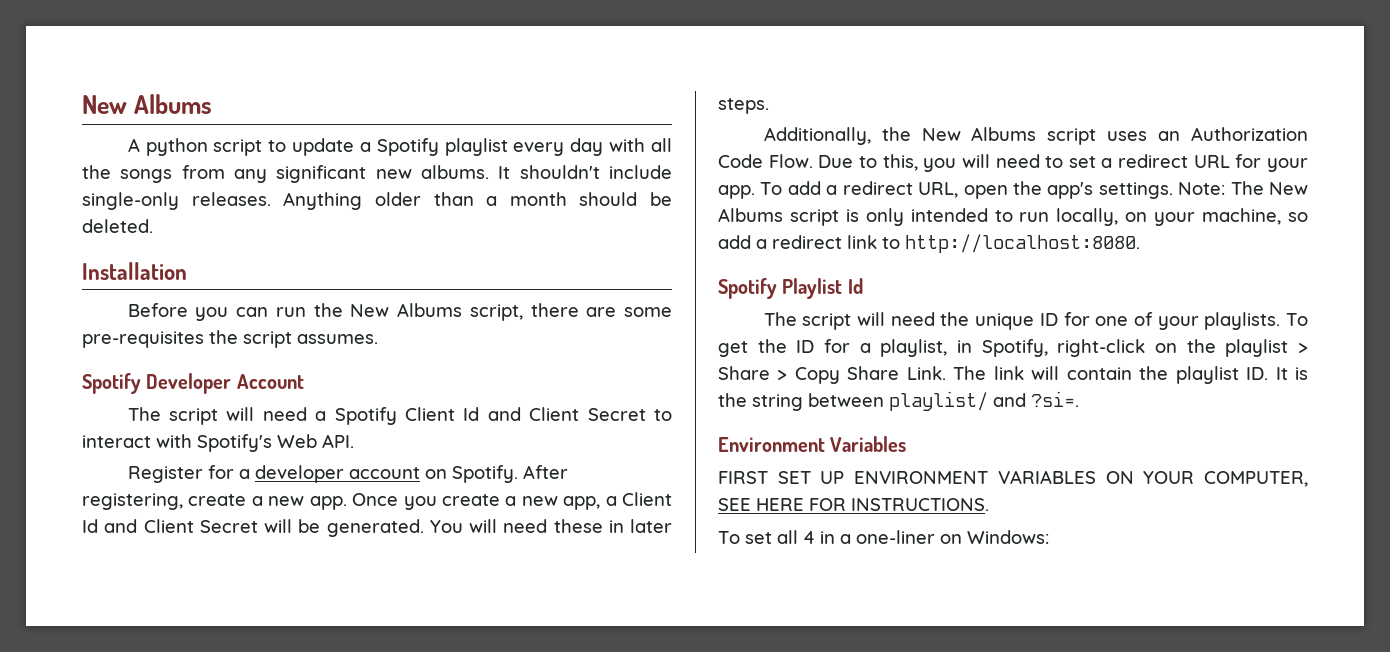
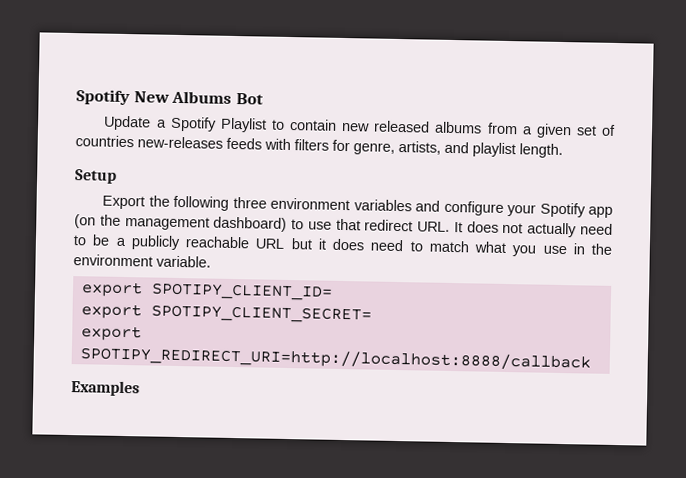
[82,94,212,114] [127,138,672,156] [82,165,672,183] [82,192,672,210] [82,219,153,233] [82,262,187,280] [127,303,672,321] [82,330,378,348] [82,373,304,394] [127,407,672,425] [82,434,354,452] [127,465,568,483] [82,492,672,510] [82,519,672,537] [718,98,769,114] [763,127,1308,145] [718,154,1308,172] [718,181,1308,199] [718,208,1308,226] [718,234,1140,253] [718,278,863,299] [763,312,1308,330] [718,339,1308,357] [718,366,1308,384] [718,391,1079,411] [718,436,907,452] [718,470,1308,487] [718,498,989,511] [718,530,1049,544] New Albums // A python script to update a Spotify playlist every day with all the songs from any significant new albums. It shouldn't include single-only releases. Anything older than a month should be deleted. // Installation // Before you can run the New Albums script, there are some pre-requisites the script assumes. // Spotify Developer Account // The script will need a Spotify Client Id and Client Secret to interact with Spotify's Web API. // Register for a developer account on Spotify. After registering, create a new app. Once you create a new app, a Client Id and Client Secret will be generated. You will need these in later steps. // Additionally, the New Albums script uses an Authorization Code Flow. Due to this, you will need to set a redirect URL for your app. To add a redirect URL, open the app's settings. Note: The New Albums script is only intended to run locally, on your machine, so add a redirect link to http://localhost:8080. // Spotify Playlist Id // The script will need the unique ID for one of your playlists. To get the ID for a playlist, in Spotify, right-click on the playlist > Share > Copy Share Link. The link will contain the playlist ID. It is the string between playlist/ and ?si=. // Environment Variables // FIRST SET UP ENVIRONMENT VARIABLES ON YOUR COMPUTER, SEE HERE FOR INSTRUCTIONS. // To set all 4 in a one-liner on Windows: -> [76,89,264,106] [103,115,617,139] [75,135,563,159] [74,169,117,184] [102,195,613,218] [74,214,613,238] [73,234,612,257] [73,254,211,268] [80,281,333,301] [80,303,372,324] [80,325,142,342] [79,346,591,372] [71,380,140,397] Spotify New Albums Bot // Update a Spotify Playlist to contain new released albums from a given set of countries new-releases feeds with filters for genre, artists, and playlist length. // Setup // Export the following three environment variables and configure your Spotify app (on the management dashboard) to use that redirect URL. It does not actually need to be a publicly reachable URL but it does need to match what you use in the environment variable. // export SPOTIPY_CLIENT_ID= // export SPOTIPY_CLIENT_SECRET= // export SPOTIPY_REDIRECT_URI=http://localhost:8888/callback // Examples

